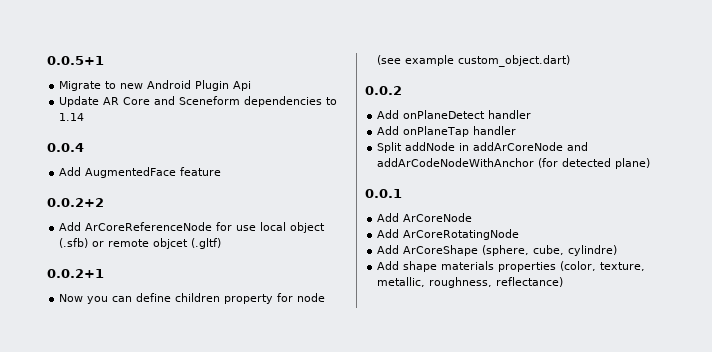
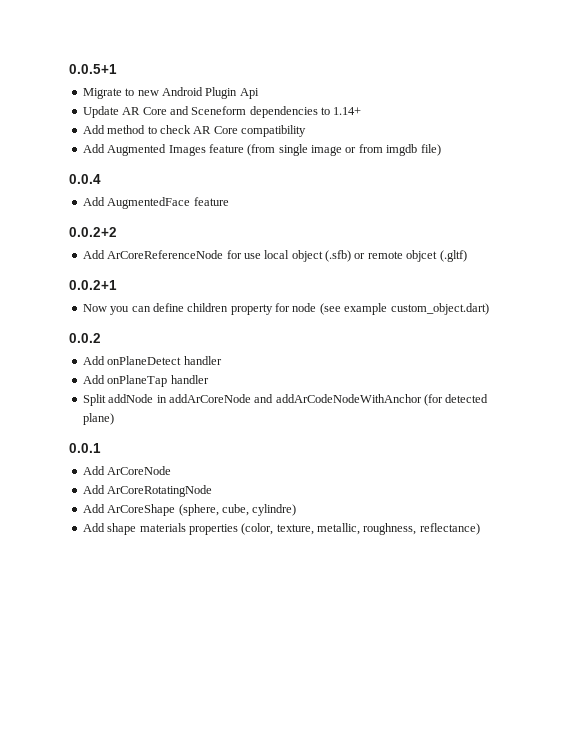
[59,113,85,121] 1.14 -> [333,107,362,115] [82,125,306,137] [82,144,441,156] 1.14+ // Add method to check AR Core compatibility // Add Augmented Images feature (from single image or from imgdb file)

